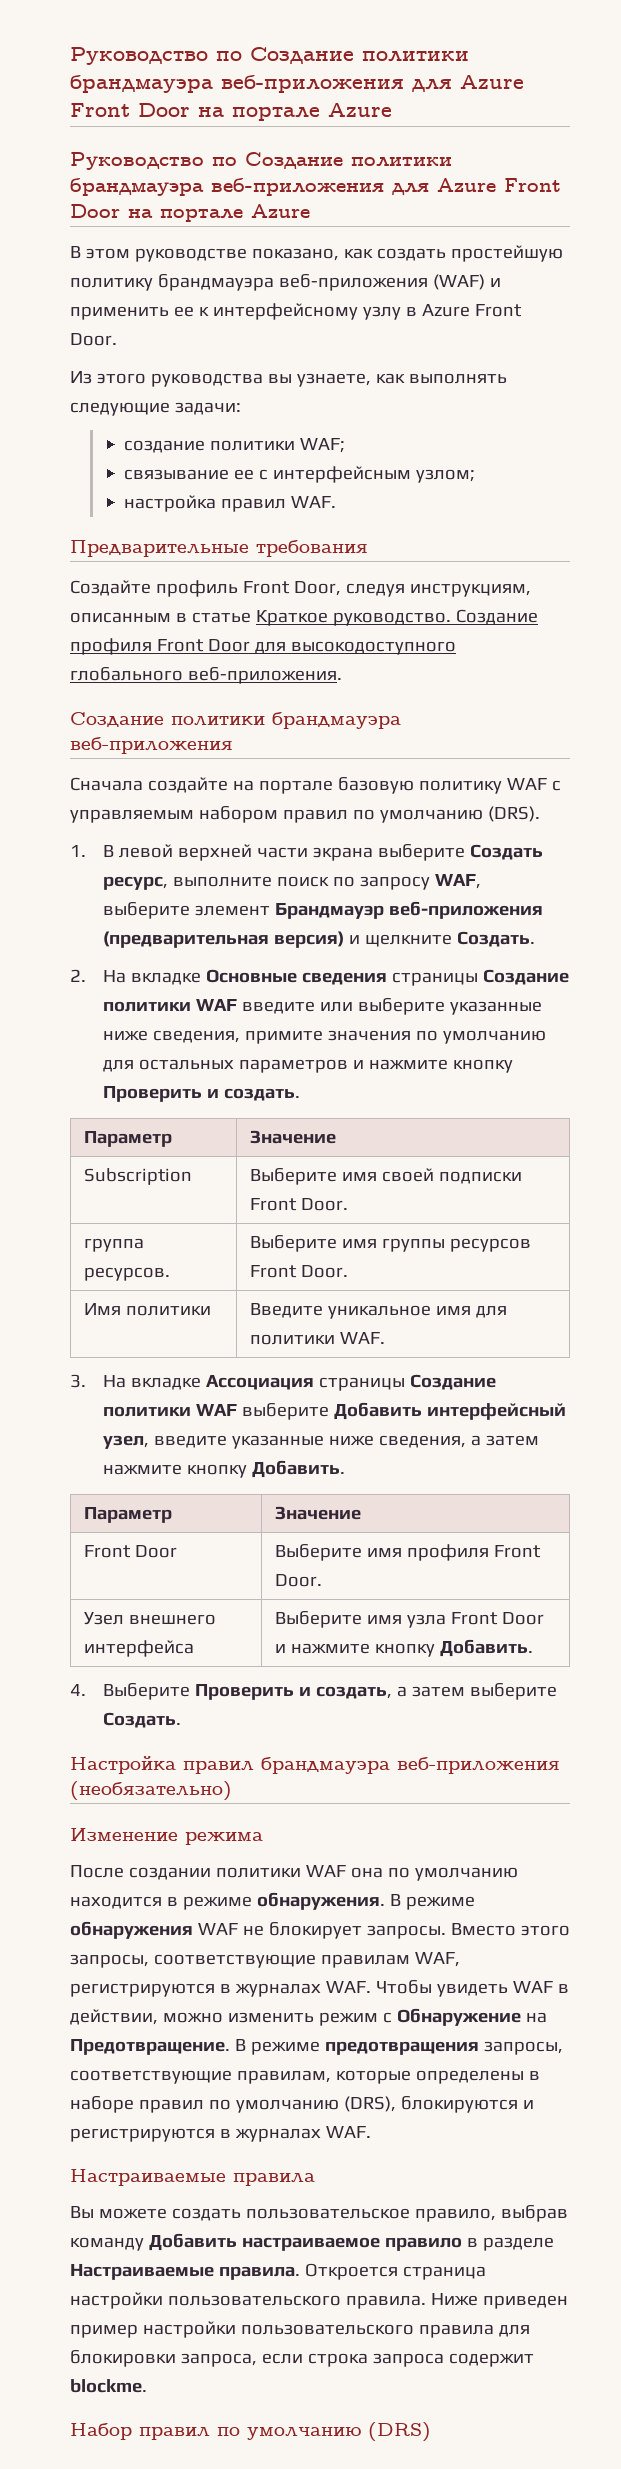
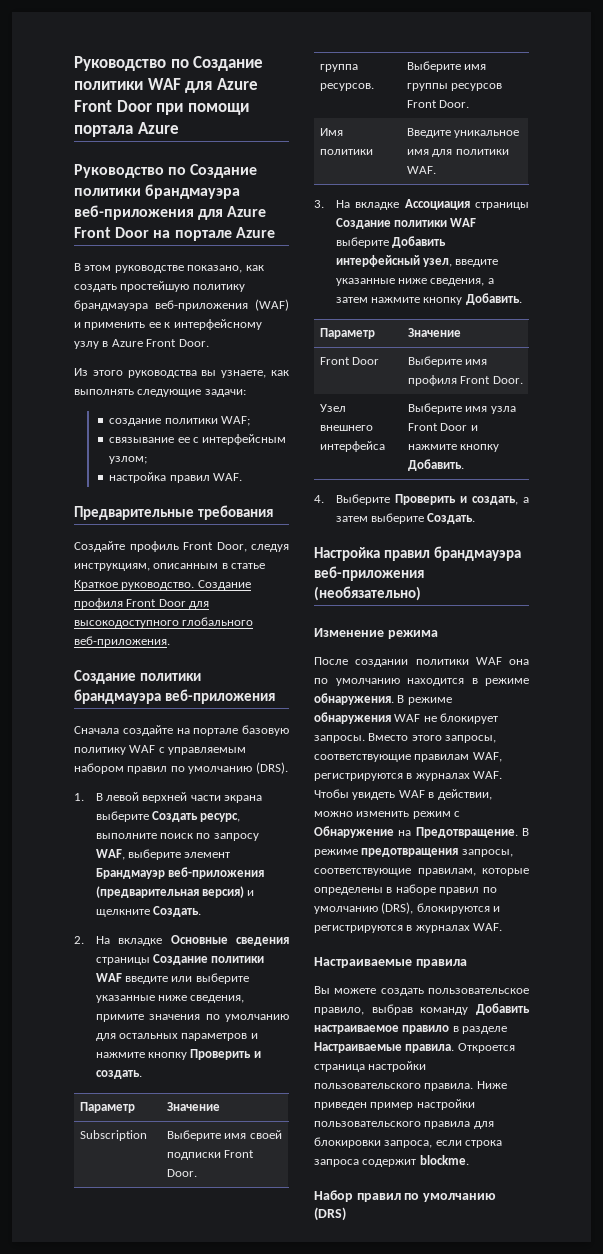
[70,47,469,65] [70,75,524,93] [70,103,320,121] Руководство по Создание политики брандмауэра веб-приложения для Azure Front Door на портале -> [74,56,264,71] [74,78,258,93] [74,100,249,115] [74,125,133,137] Руководство по Создание политики WAF для Azure Front Door при помощи портала

